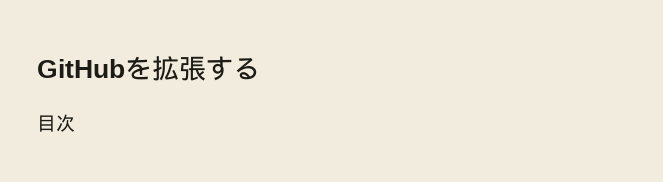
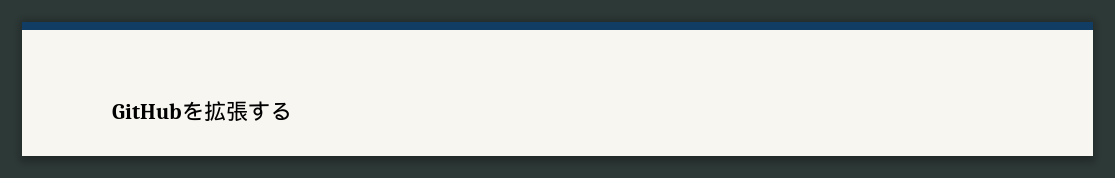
[37,114,75,132] // 目次 -> (292, 111) none

